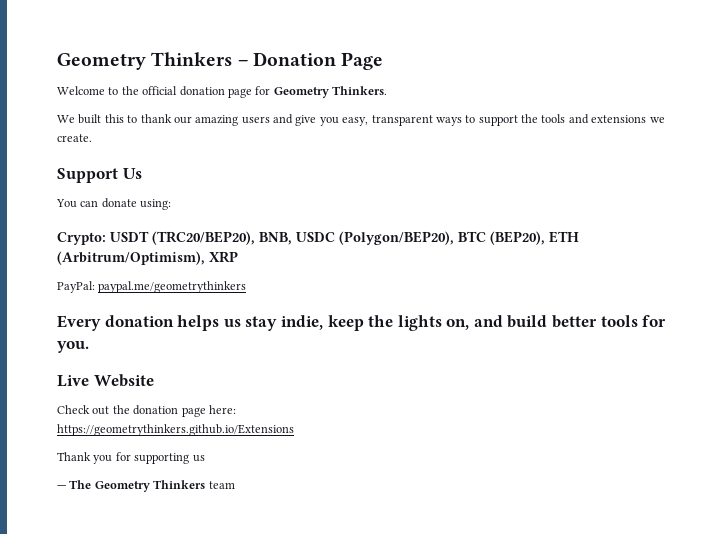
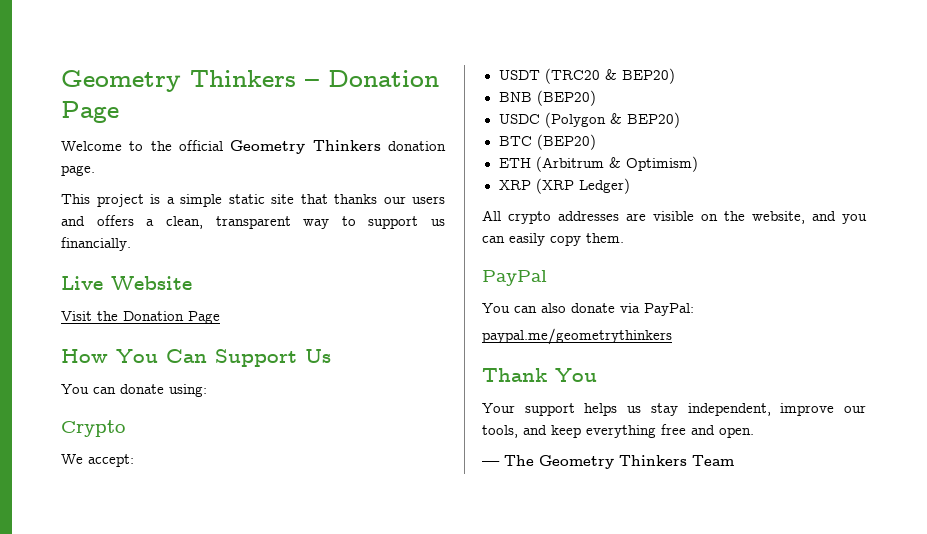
[179,86,387,98] [57,114,665,126] [57,134,92,142] donation page for Geometry Thinkers. // We built this to thank our amazing users and give you easy, transparent ways to support the tools and extensions we create. // -> [230,140,446,154] [61,165,95,176] [61,194,445,207] [61,215,445,229] [61,237,131,251] [61,276,192,290] [61,311,220,324] [61,349,207,363] Geometry Thinkers donation page. // This project is a simple static site that thanks our users and offers a clean, transparent way to support us financially. // Live Website // Visit the Donation Page // How You Can
[57,231,579,245] [57,251,238,265] Crypto: USDT (TRC20/BEP20), BNB, USDC (Polygon/BEP20), BTC (BEP20), ETH (Arbitrum/Optimism), XRP // -> [61,420,125,437] [61,454,134,467] [498,68,675,84] [498,90,596,106] [498,112,680,128] [498,134,596,150] [498,156,698,172] [498,178,630,194] [482,210,867,224] [482,233,624,246] [482,270,547,286] [482,303,640,313] Crypto // We accept: // USDT (TRC20 & BEP20) // BNB (BEP20) // USDC (Polygon & BEP20) // BTC (BEP20) // ETH (Arbitrum & Optimism) // XRP (XRP Ledger) // All crypto addresses are visible on the website, and you can easily copy them. // PayPal // You can also donate via
(95, 287) none -> (694, 309) //
[57,315,667,331] [57,341,89,353] [57,374,154,387] [57,405,236,417] [57,424,294,436] [57,452,205,464] Every donation helps us stay indie, keep the lights on, and build better tools for you. // Live Website // Check out the donation page here: // https://geometrythinkers.github.io/Extensions // Thank you for supporting us -> [482,368,597,382] [482,403,866,416] [482,424,754,438] Thank You // Your support helps us stay independent, improve our tools, and keep everything free and open.
[208,481,235,489] team -> [692,455,734,466] Team

